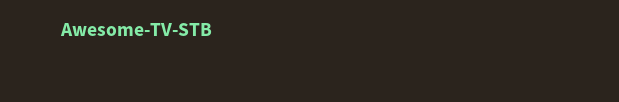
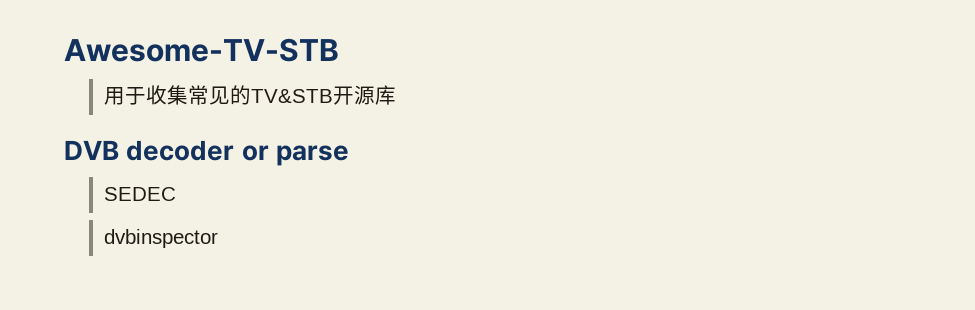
(212, 29) none -> [103,85,396,105] [64,140,349,166] [103,187,176,201] [103,229,218,248] // 用于收集常见的TV&STB开源库 // DVB decoder or parse // SEDEC // dvbinspector

